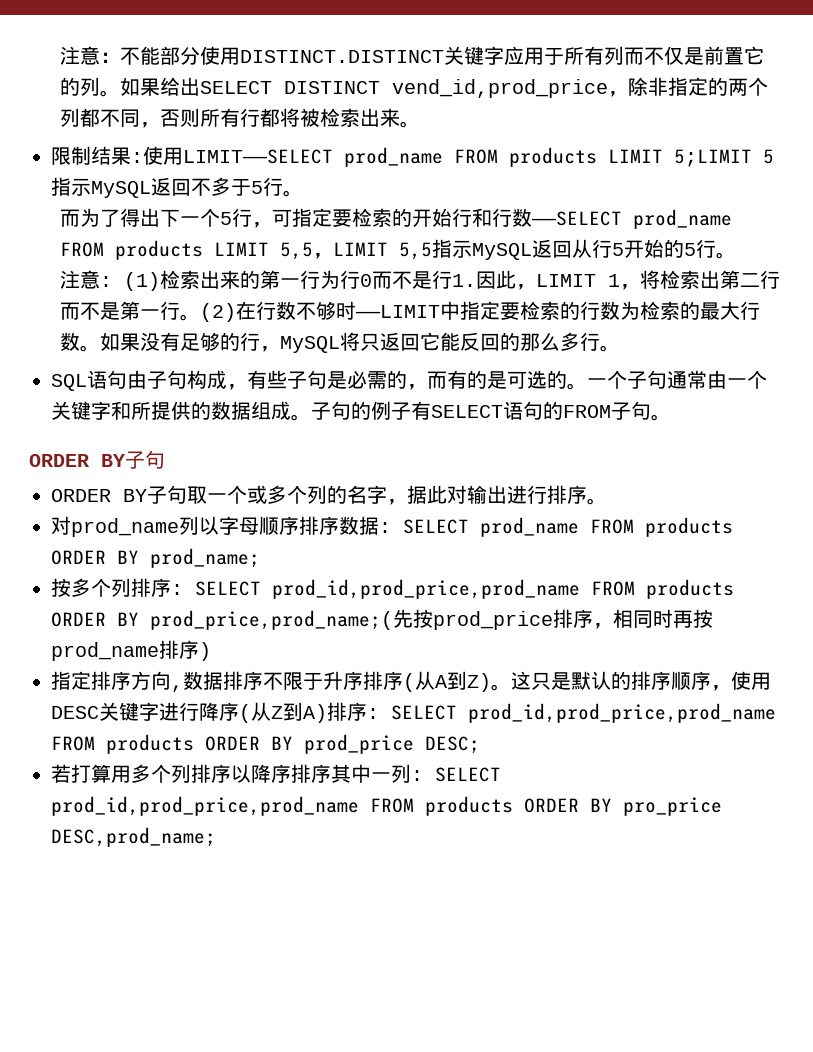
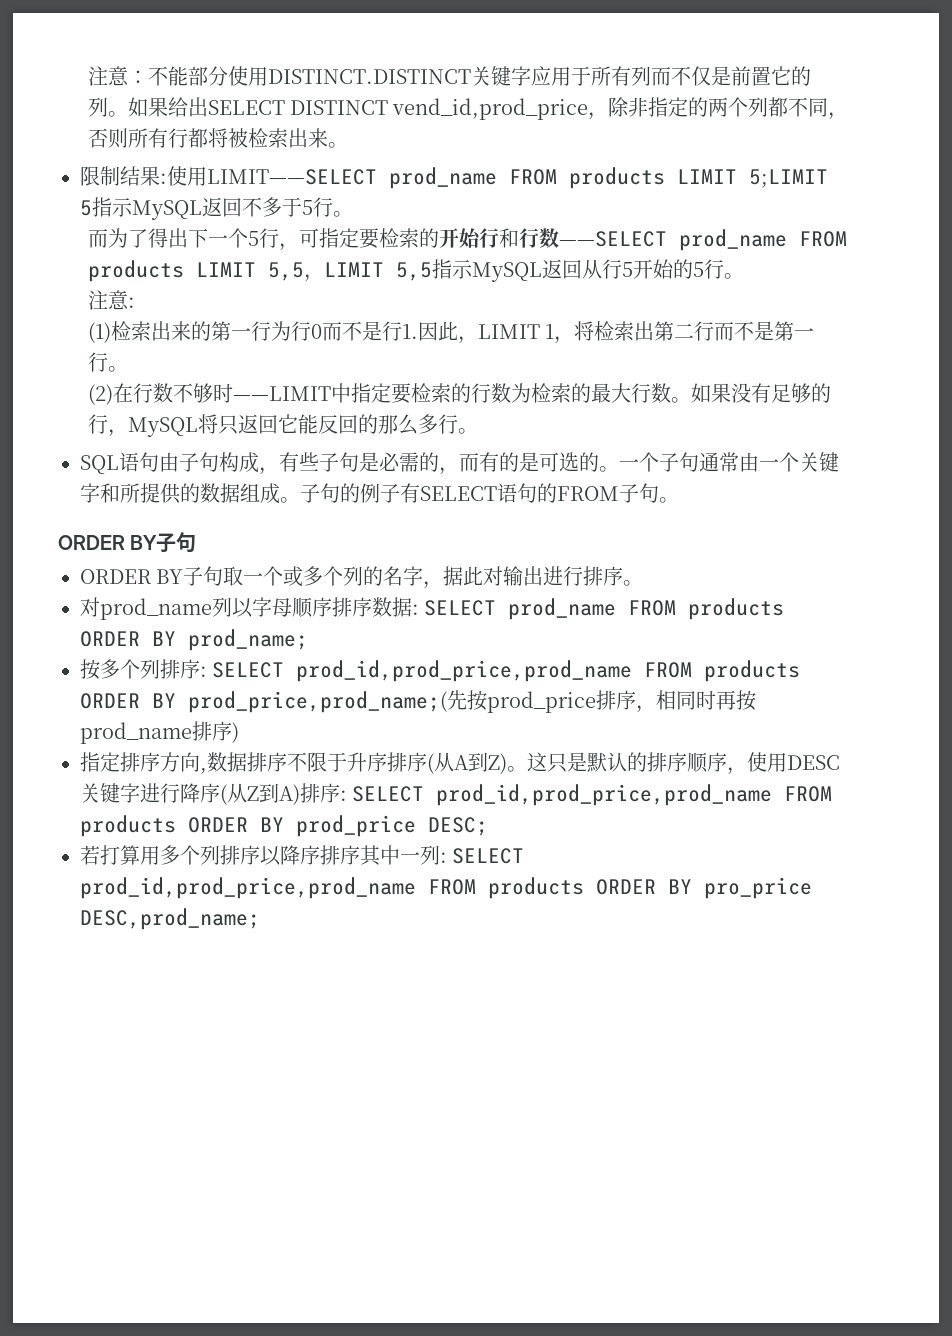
(113, 281) none -> (135, 302) //
(201, 317) none -> (128, 369) //

